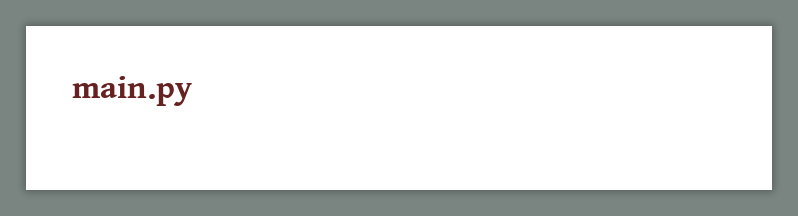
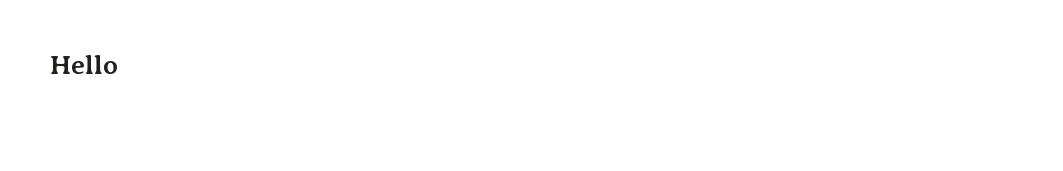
[72,76,192,106] main.py -> [50,55,118,74] Hello

